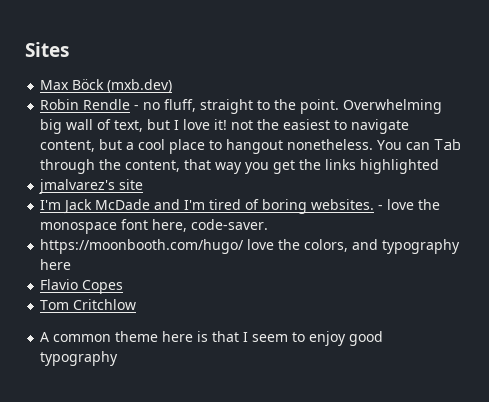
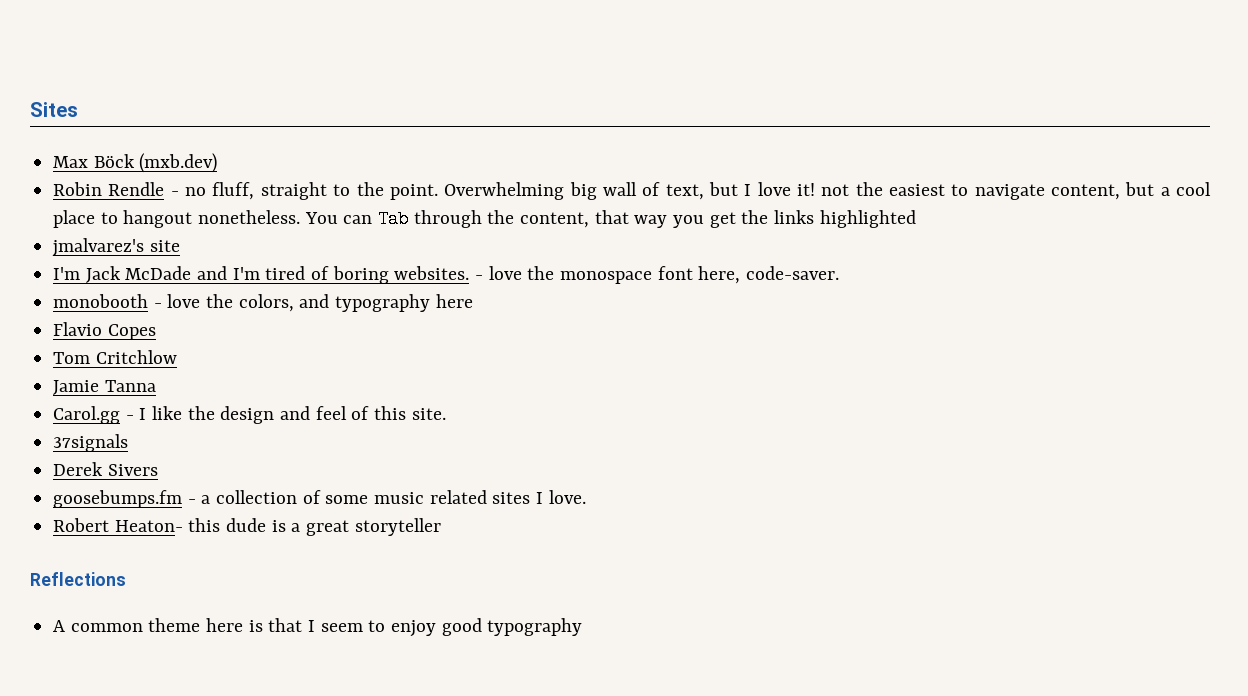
[40,239,245,254] https://moonbooth.com/hugo/ -> [53,294,162,308] monobooth -
(137, 304) none -> [53,380,156,395] [53,406,446,424] [53,434,129,452] [53,462,158,476] [53,490,586,508] [53,518,441,536] [30,572,126,586] // Jamie Tanna // Carol.gg - I like the design and feel of this site. // 37signals // Derek Sivers // goosebumps.fm - a collection of some music related sites I love. // Robert Heaton- this dude is a great storyteller // Reflections

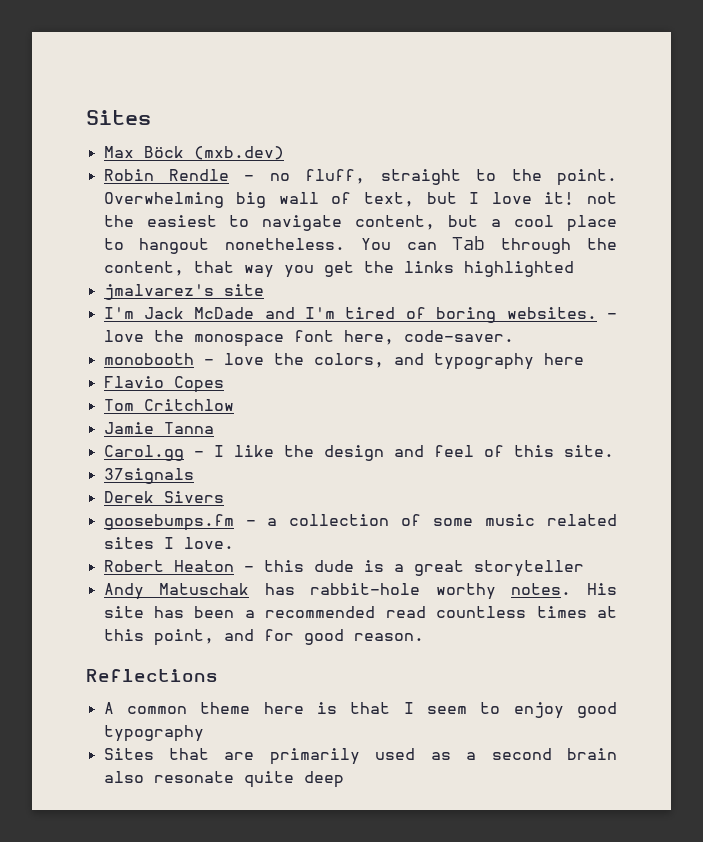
[114,520,183,532] Heaton- -> [173,560,254,572] Heaton -
(441, 527) none -> [103,583,617,600] [103,606,617,618] [103,629,424,646] // Andy Matuschak has rabbit-hole worthy notes. His site has been a recommended read countless times at this point, and for good reason.
(583, 627) none -> [103,748,617,765] [103,771,344,788] // Sites that are primarily used as a second brain also resonate quite deep

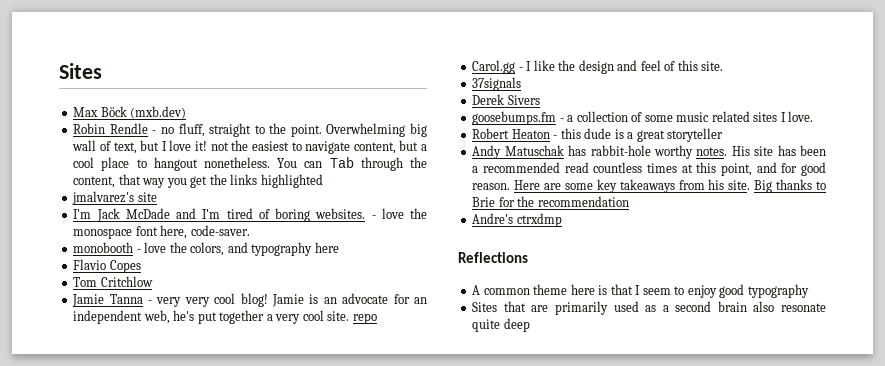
(214, 428) none -> [148,293,427,307] [73,310,377,324] - very very cool blog! Jamie is an advocate for an independent web, he's put together a very cool site. repo
(424, 637) none -> [514,179,826,193] [472,196,629,207] [472,213,562,227] Here are some key takeaways from his site. Big thanks to Brie for the recommendation // Andre's ctrxdmp

